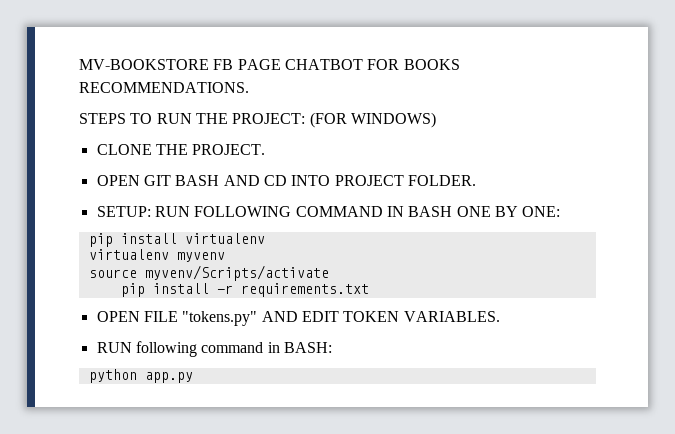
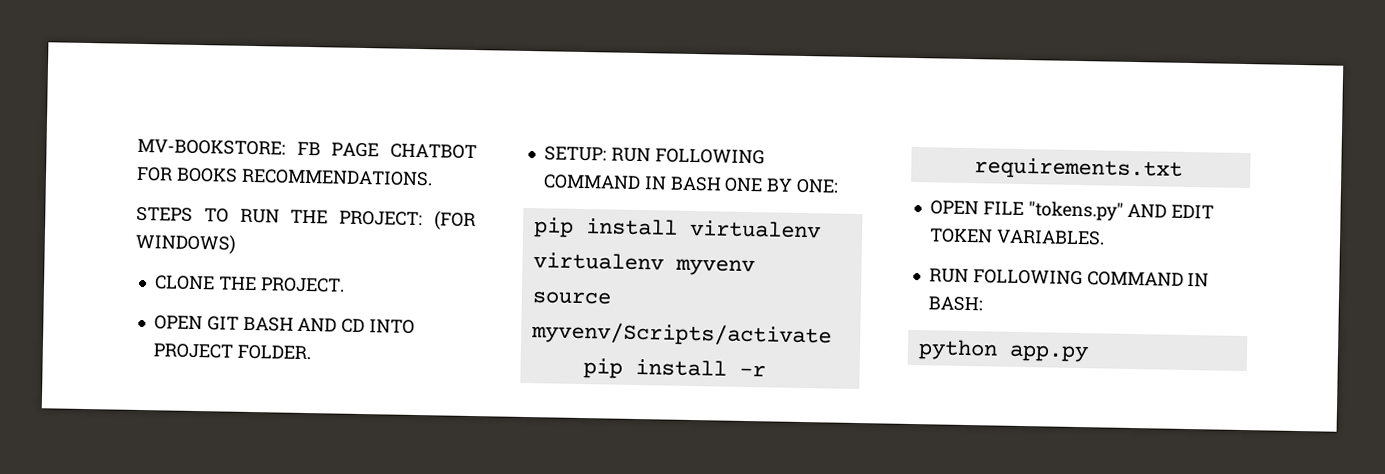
[79,59,209,70] MV-BOOKSTORE -> [137,138,286,156] MV-BOOKSTORE:
[135,341,280,357] following command in -> [972,269,1210,287] FOLLOWING COMMAND IN

